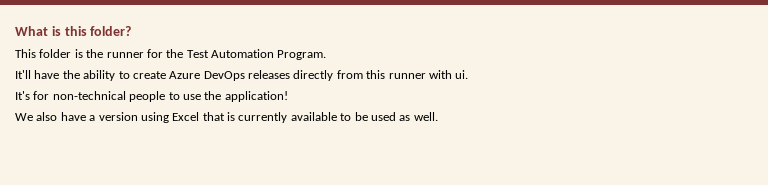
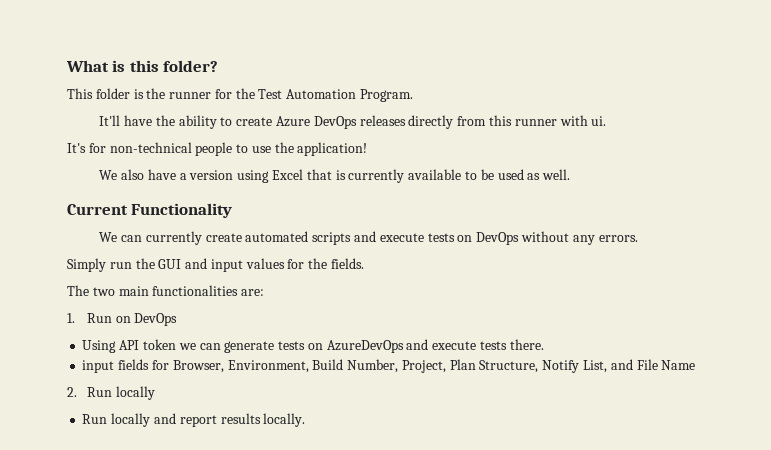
(438, 116) none -> [67,203,233,218] [99,231,638,245] [67,258,365,272] [67,285,265,296] [67,313,178,326] [82,339,544,353] [82,359,696,373] [67,386,155,400] [82,413,306,427] // Current Functionality // We can currently create automated scripts and execute tests on DevOps without any errors. // Simply run the GUI and input values for the fields. // The two main functionalities are: // 1. Run on DevOps // Using API token we can generate tests on AzureDevOps and execute tests there. // input fields for Browser, Environment, Build Number, Project, Plan Structure, Notify List, and File Name // 2. Run locally // Run locally and report results locally.

